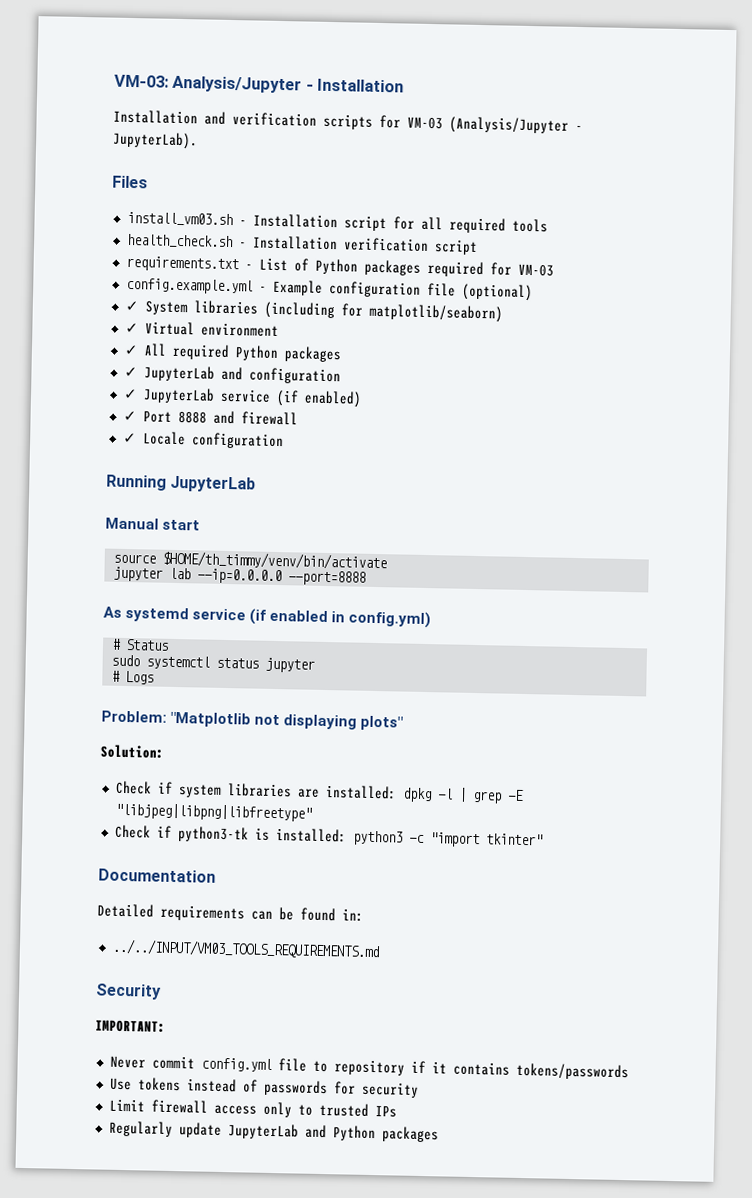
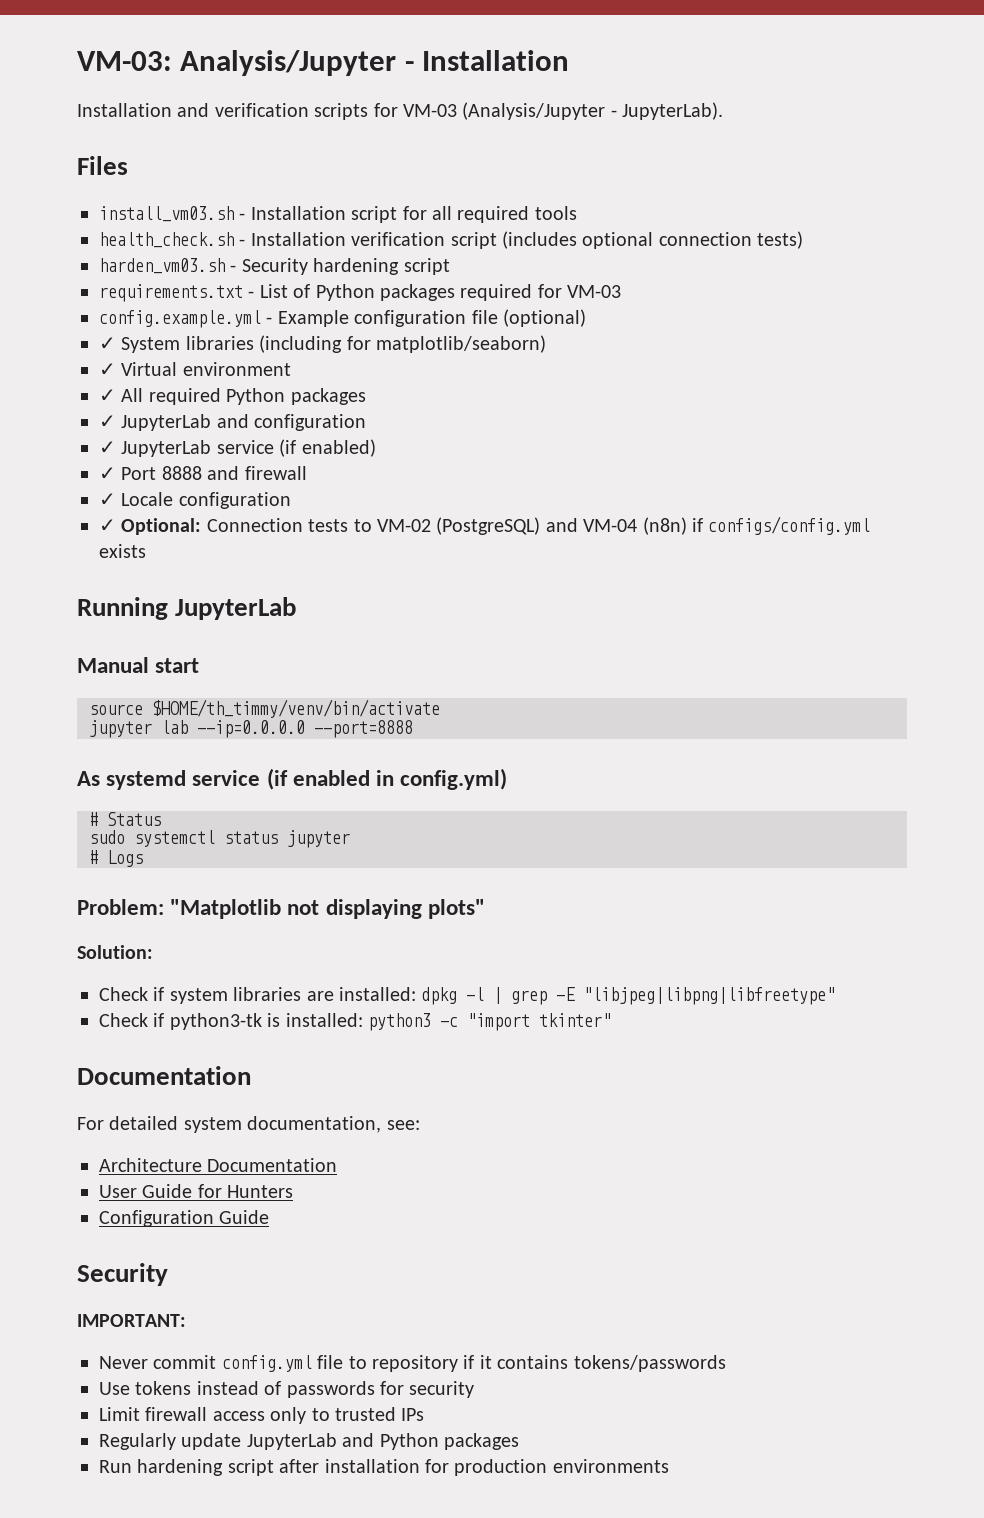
(478, 247) none -> [501,231,804,249] [99,258,450,275] (includes optional connection tests) // harden_vm03.sh - Security hardening script
(284, 441) none -> [99,516,871,535] [99,544,146,558] // ✓ Optional: Connection tests to VM-02 (PostgreSQL) and VM-04 (n8n) if configs/config.yml exists
[97,903,364,922] [111,938,380,960] Detailed requirements can be found in: // ../../INPUT/VM03_TOOLS_REQUIREMENTS.md -> [77,1116,420,1133] [99,1158,338,1172] [99,1184,294,1198] [99,1210,270,1227] For detailed system documentation, see: // Architecture Documentation // User Guide for Hunters // Configuration Guide
(439, 1134) none -> [99,1459,669,1476] // Run hardening script after installation for production environments

